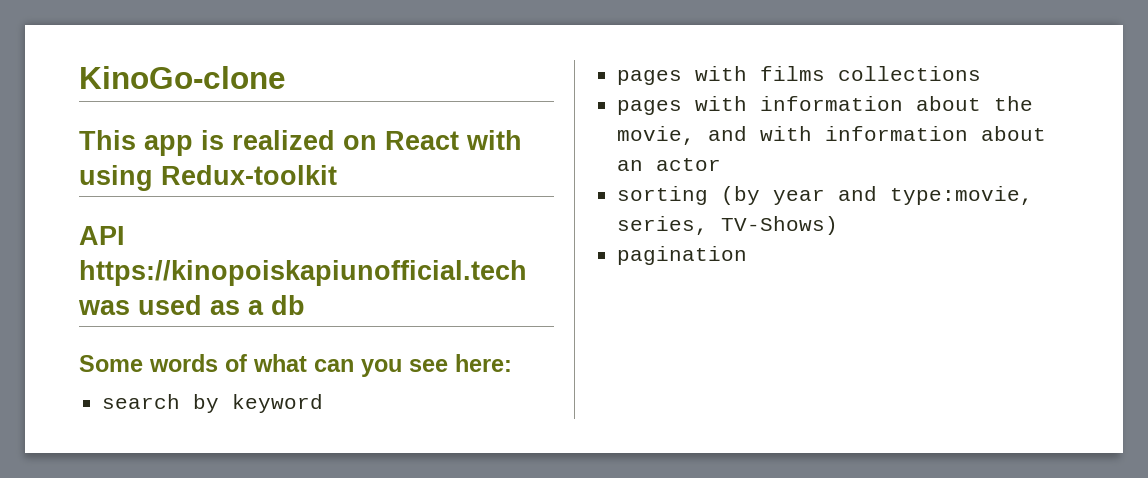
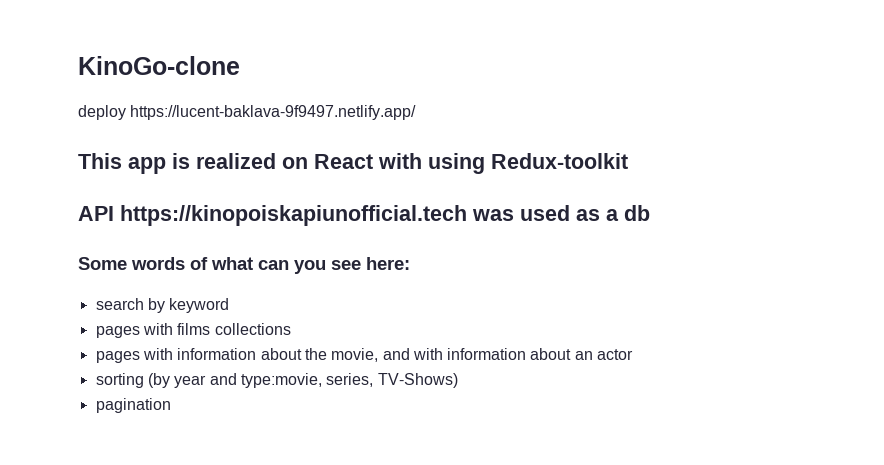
(286, 77) none -> [78,105,417,120] // deploy https://lucent-baklava-9f9497.netlify.app/

